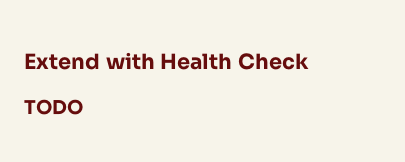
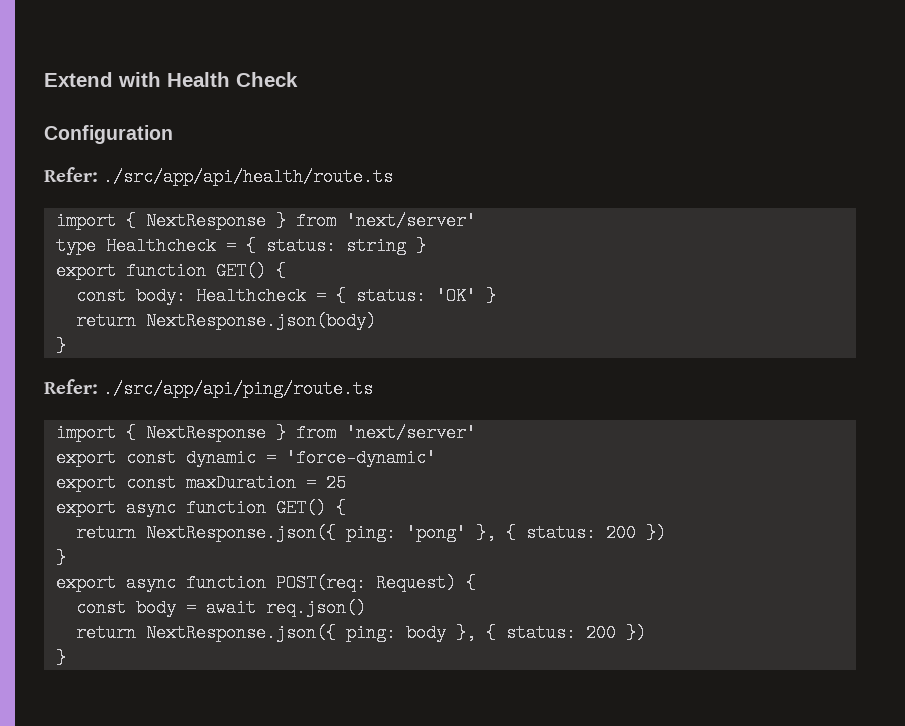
[24,99,83,115] TODO -> [44,125,173,144] [44,167,394,186] [55,212,476,230] [55,237,426,255] [55,262,286,280] [75,287,496,305] [75,312,376,330] [55,337,66,355] [44,379,374,398] [55,424,476,442] [55,449,436,467] [55,474,346,492] [55,499,346,517] [75,524,666,542] [55,549,66,567] [55,574,476,592] [75,599,366,617] [75,624,646,642] [55,649,66,667] Configuration // Refer: ./src/app/api/health/route.ts // import { NextResponse } from 'next/server' // type Healthcheck = { status: string } // export function GET() { // const body: Healthcheck = { status: 'OK' } // return NextResponse.json(body) // } // Refer: ./src/app/api/ping/route.ts // import { NextResponse } from 'next/server' // export const dynamic = 'force-dynamic' // export const maxDuration = 25 // export async function GET() { // return NextResponse.json({ ping: 'pong' }, { status: 200 }) // } // export async function POST(req: Request) { // const body = await req.json() // return NextResponse.json({ ping: body }, { status: 200 }) // }

